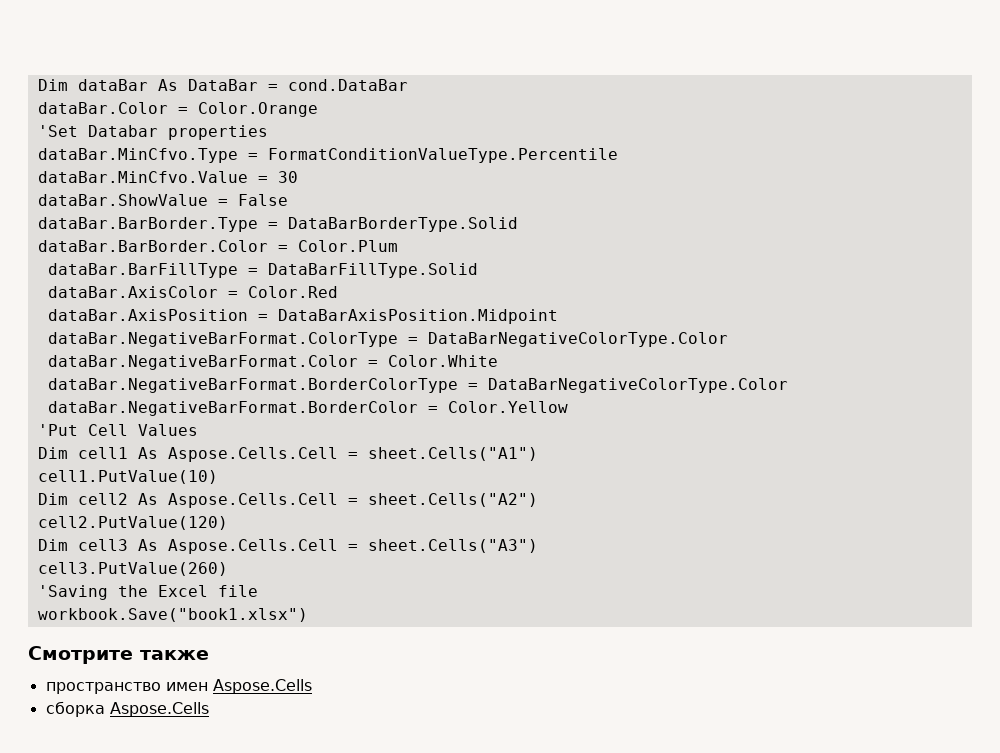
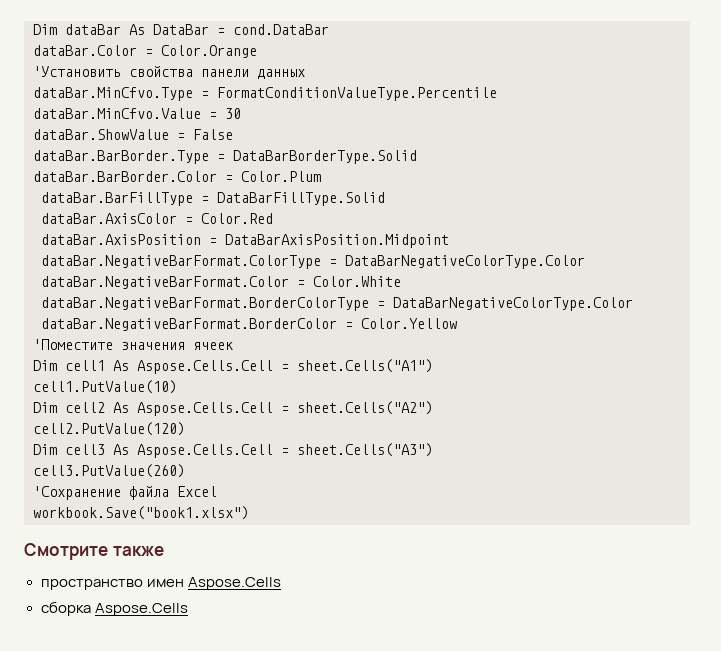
[37,125,268,140] 'Set Databar properties -> [33,66,305,79] 'Установить свойства панели данных
[37,424,198,436] 'Put Cell Values -> [33,339,233,350] 'Поместите значения ячеек
[37,585,148,600] 'Saving the -> [33,486,169,500] 'Сохранение файла
[217,585,258,597] file -> (217, 491) none

